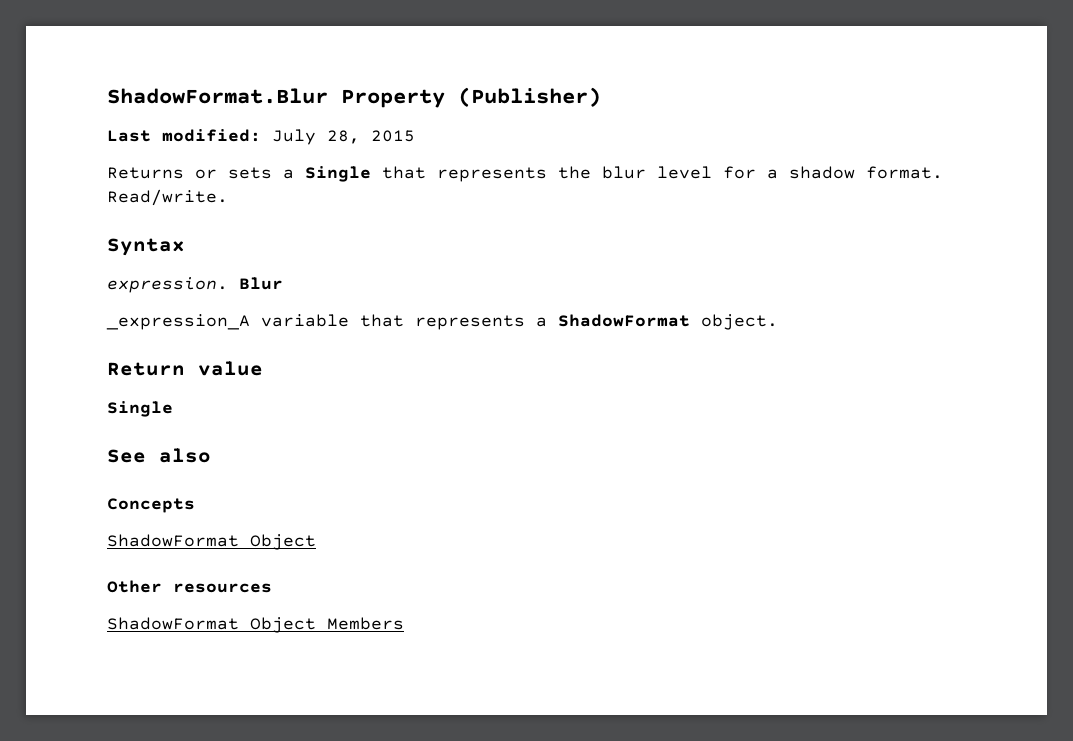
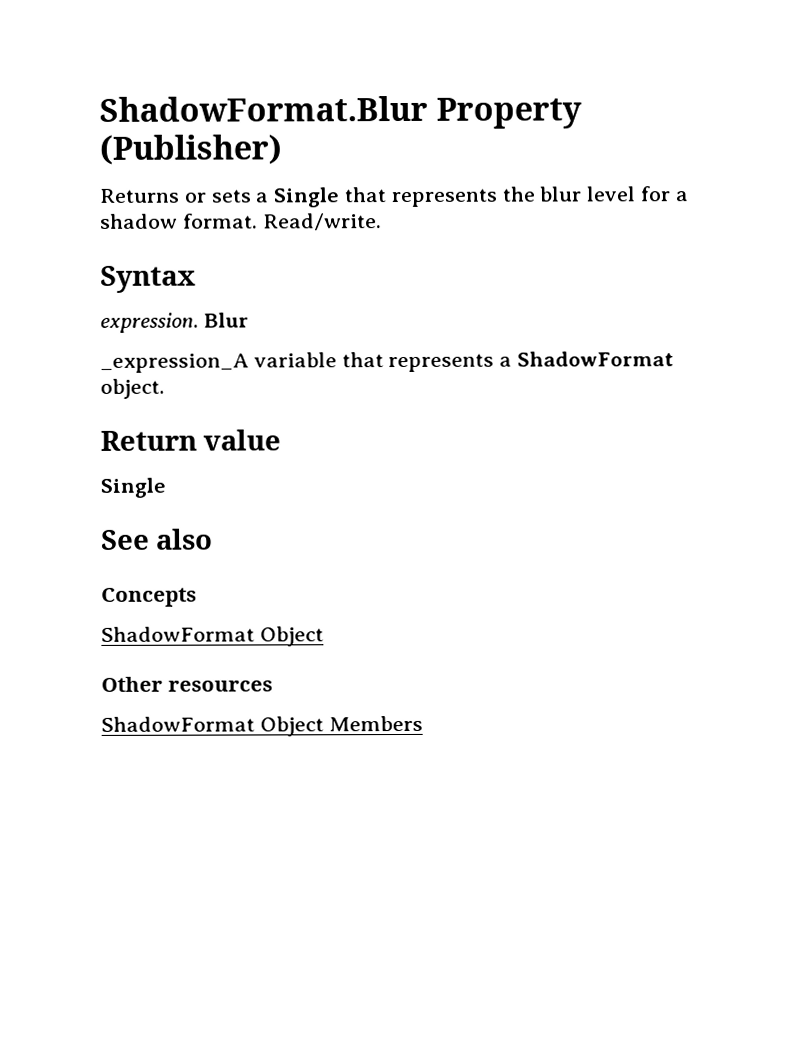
[107,129,415,145] // Last modified: July 28, 2015 -> (282, 149) none

